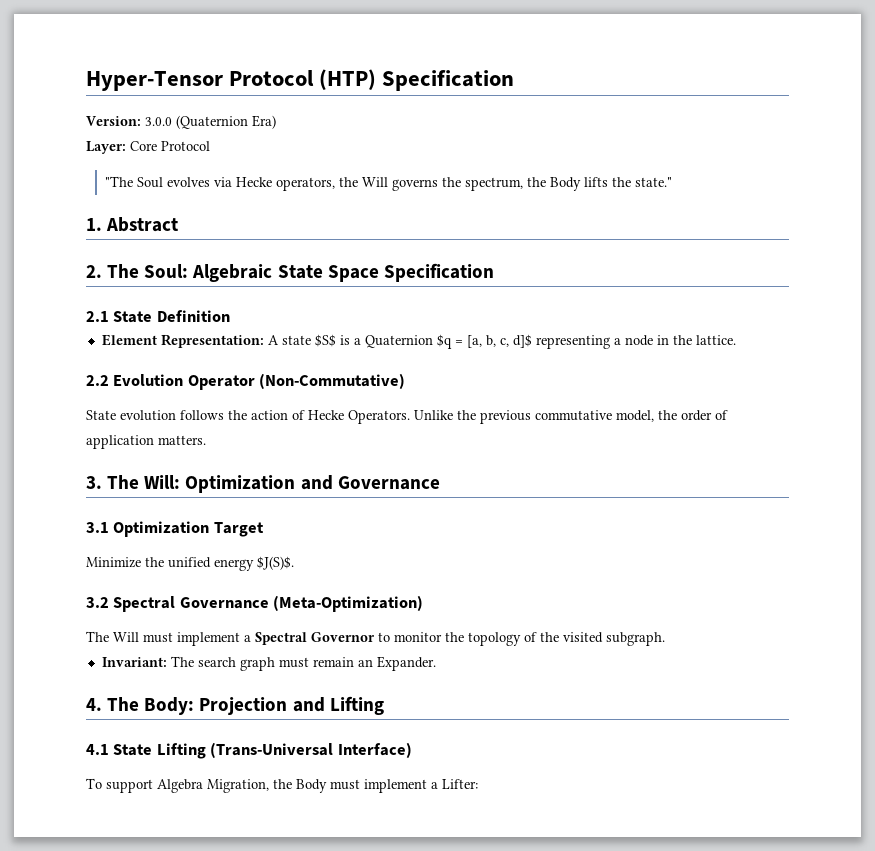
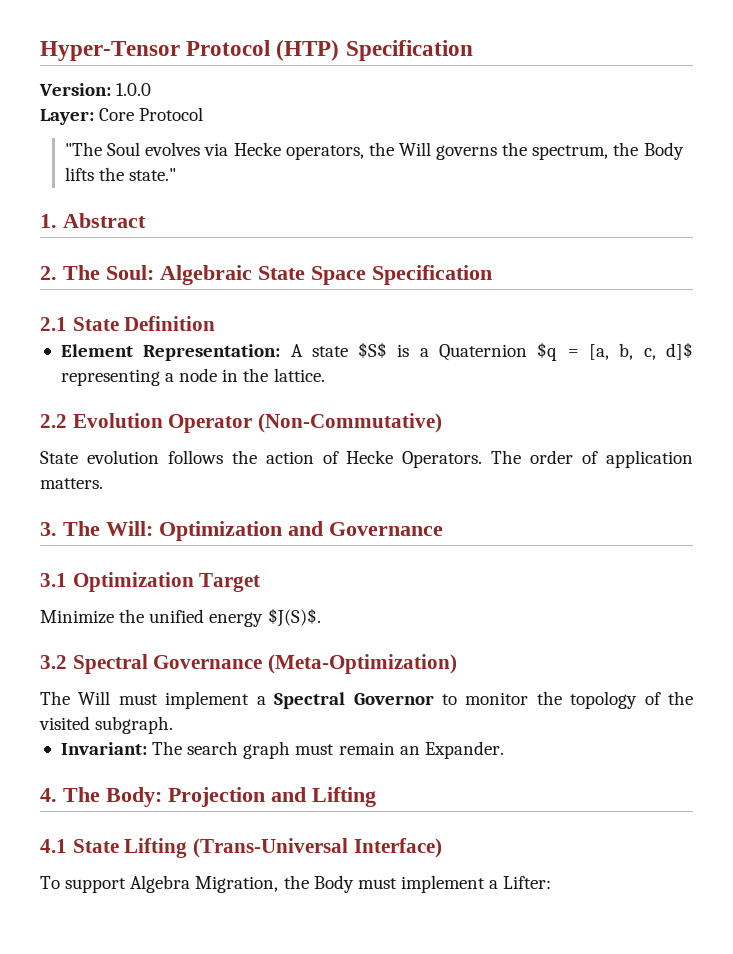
[145,115,276,129] 3.0.0 (Quaternion Era) -> [116,83,152,96] 1.0.0
[414,410,677,424] Unlike the previous commutative model, the -> [491,450,522,464] The

